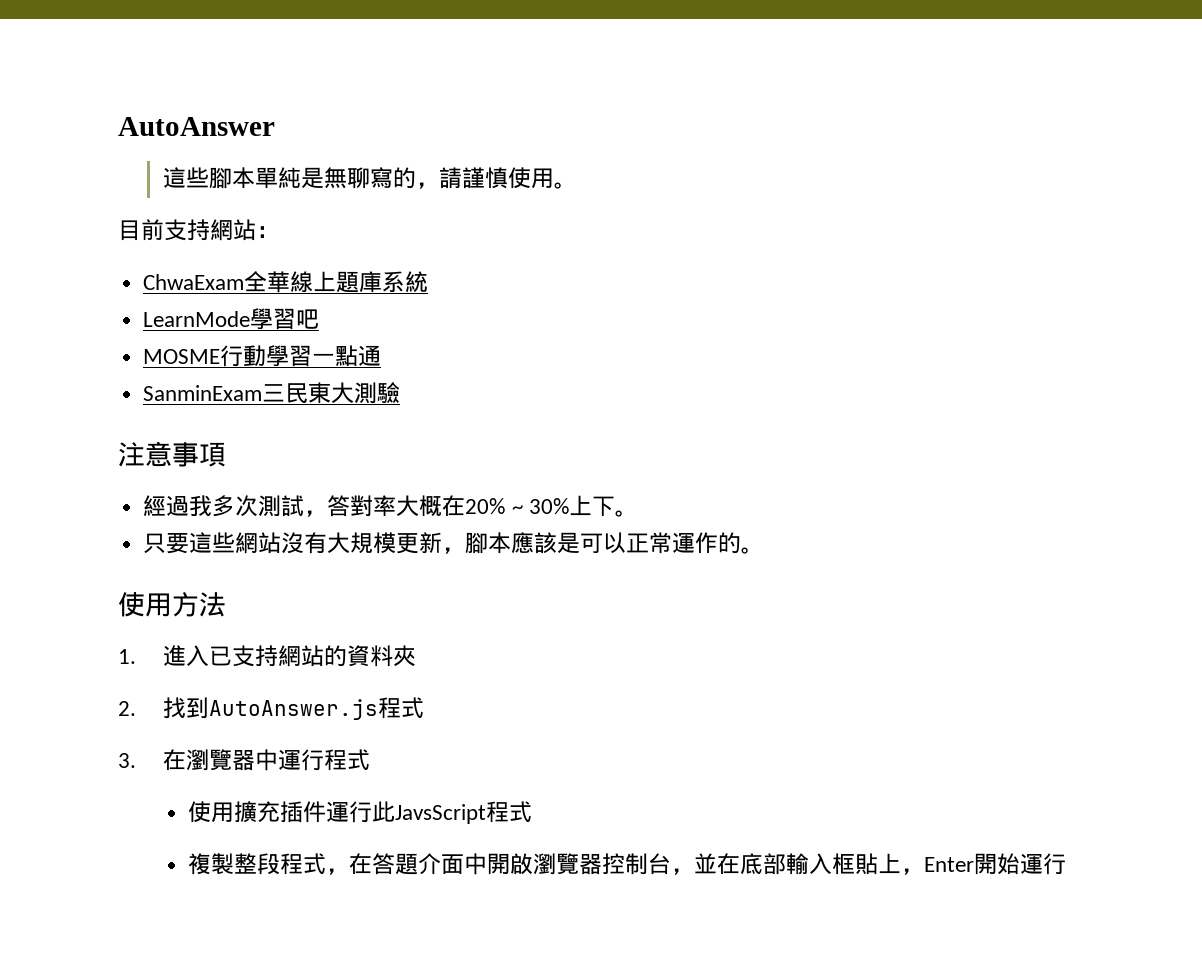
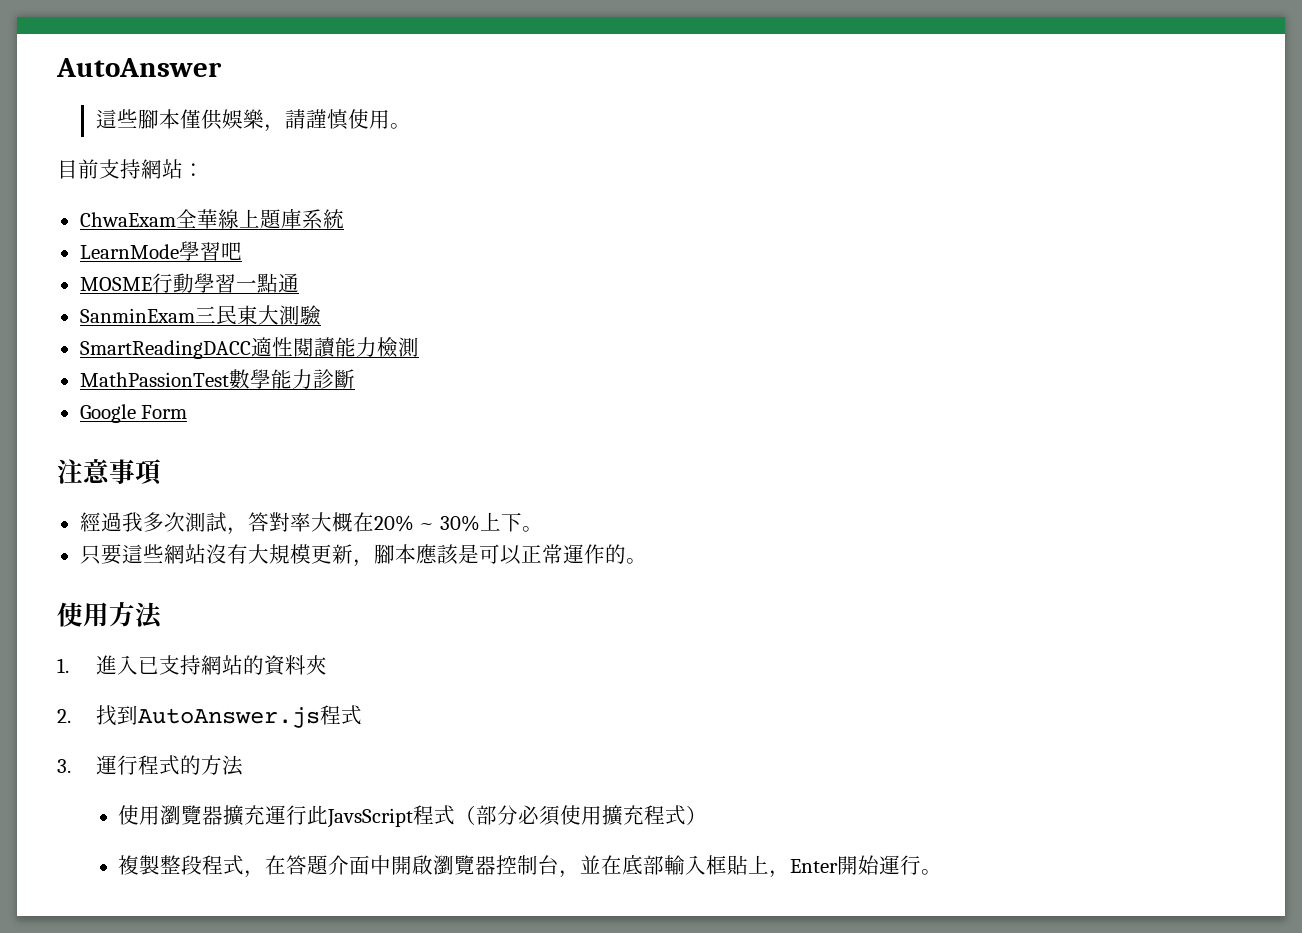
[254,167,416,189] 單純是無聊寫的 -> [179,109,264,130] 僅供娛樂
(401, 393) none -> [79,337,419,359] [79,369,355,389] [79,404,188,423] // SmartReadingDACC適性閱讀能力檢測 // MathPassionTest數學能力診斷 // Google Form
[162,749,278,771] 在瀏覽器中 -> (71, 766) none
[188,801,327,823] // 使用擴充插件 -> [179,755,243,776] [118,805,266,826] 的方法 // 使用瀏覽器擴充
(533, 812) none -> [455,805,708,826] （部分必須使用擴充程式）
(1067, 864) none -> [921,869,943,875] 。

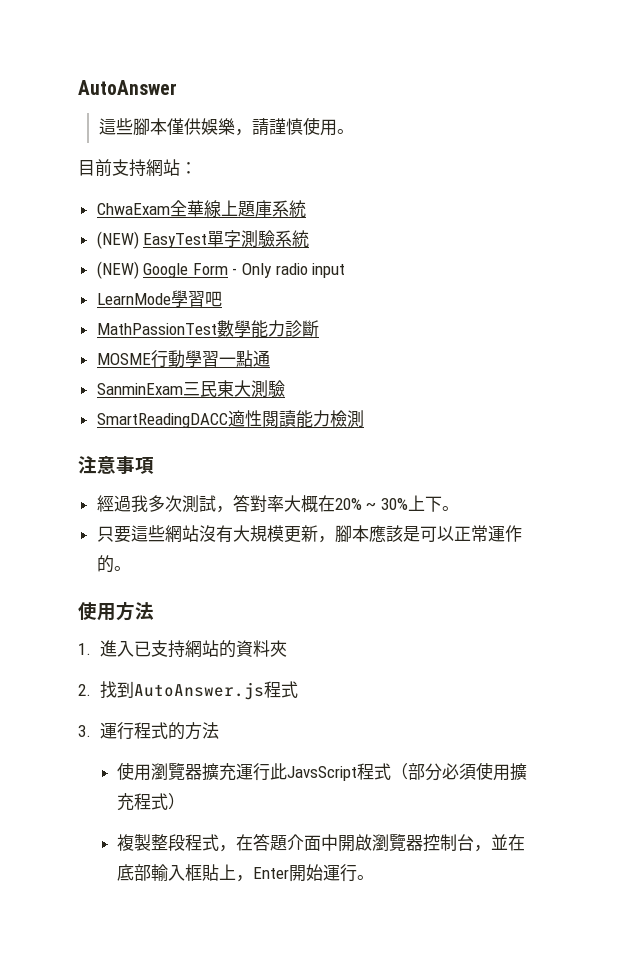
(344, 219) none -> [96,230,310,249] [96,261,346,279] // (NEW) EasyTest單字測驗系統 // (NEW) Google Form - Only radio input
(242, 251) none -> [96,320,319,338] // MathPassionTest數學能力診斷
[79,369,355,389] [79,404,188,423] // MathPassionTest數學能力診斷 // Google Form -> (364, 419) none

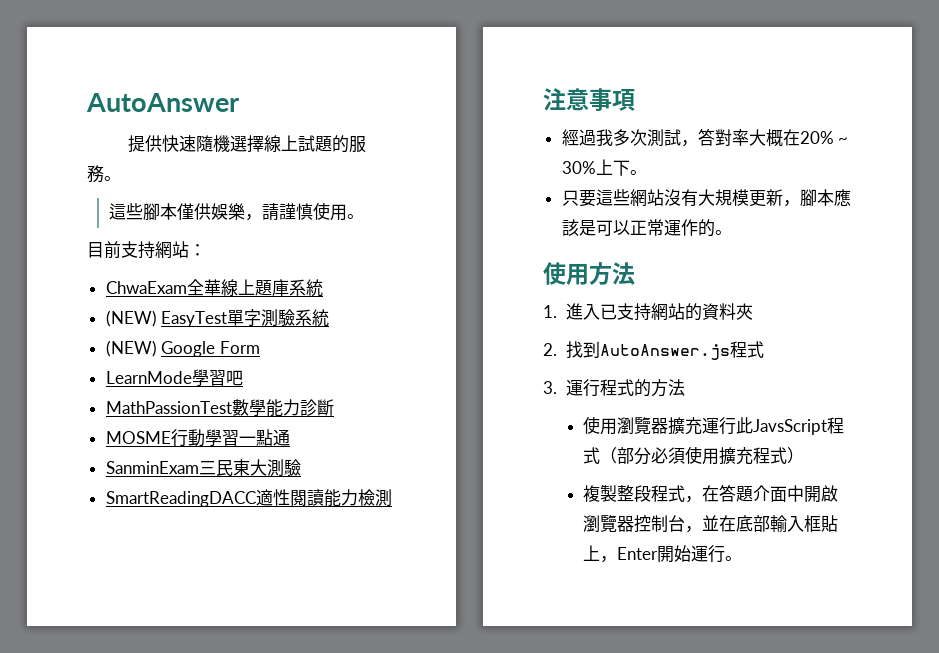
(177, 87) none -> [127,135,366,153] [87,165,121,183] // 提供快速隨機選擇線上試題的服務。
[232,263,346,278] - Only radio input -> (260, 347) none

